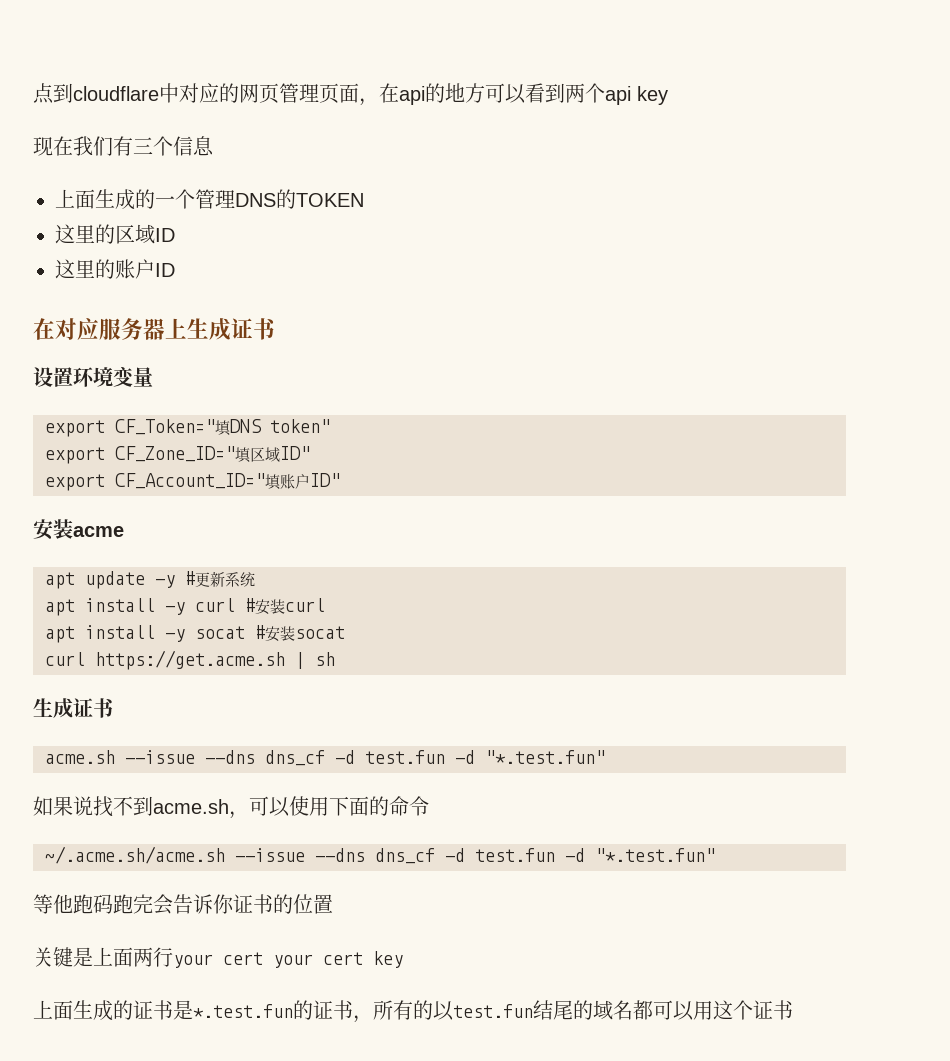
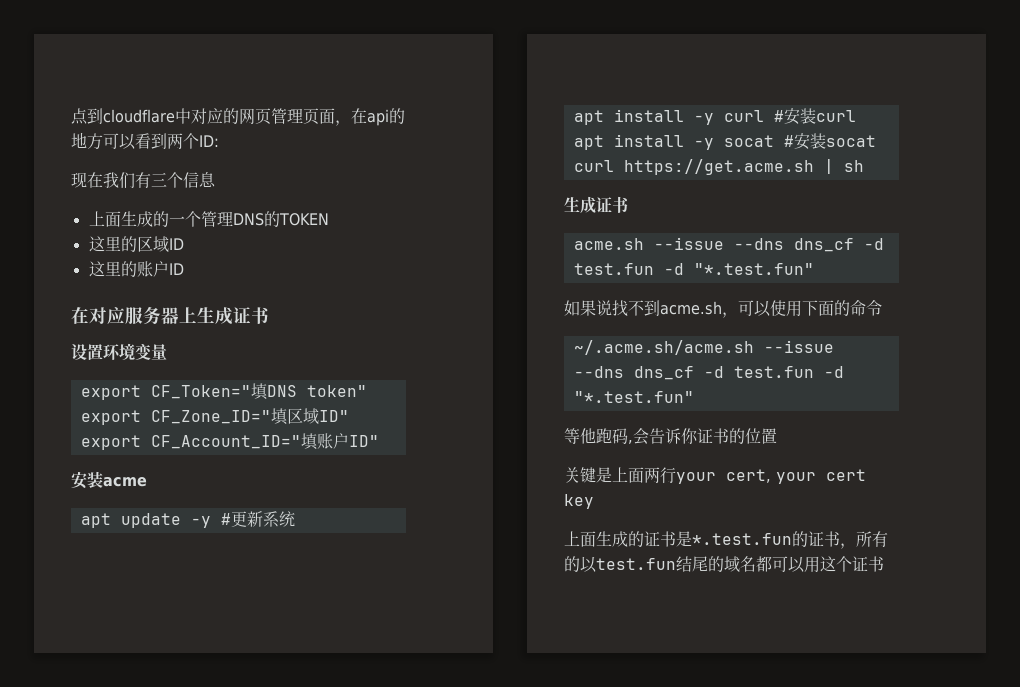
[605,86,668,105] api key -> [199,135,219,147] ID:
[113,894,153,914] 跑完 -> [628,440,633,444] ,
[223,952,263,965] cert -> [726,469,771,483] cert,

